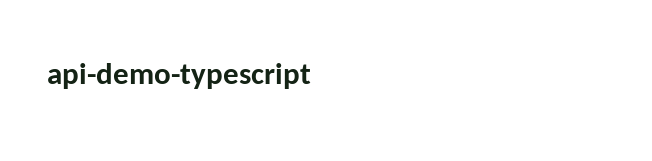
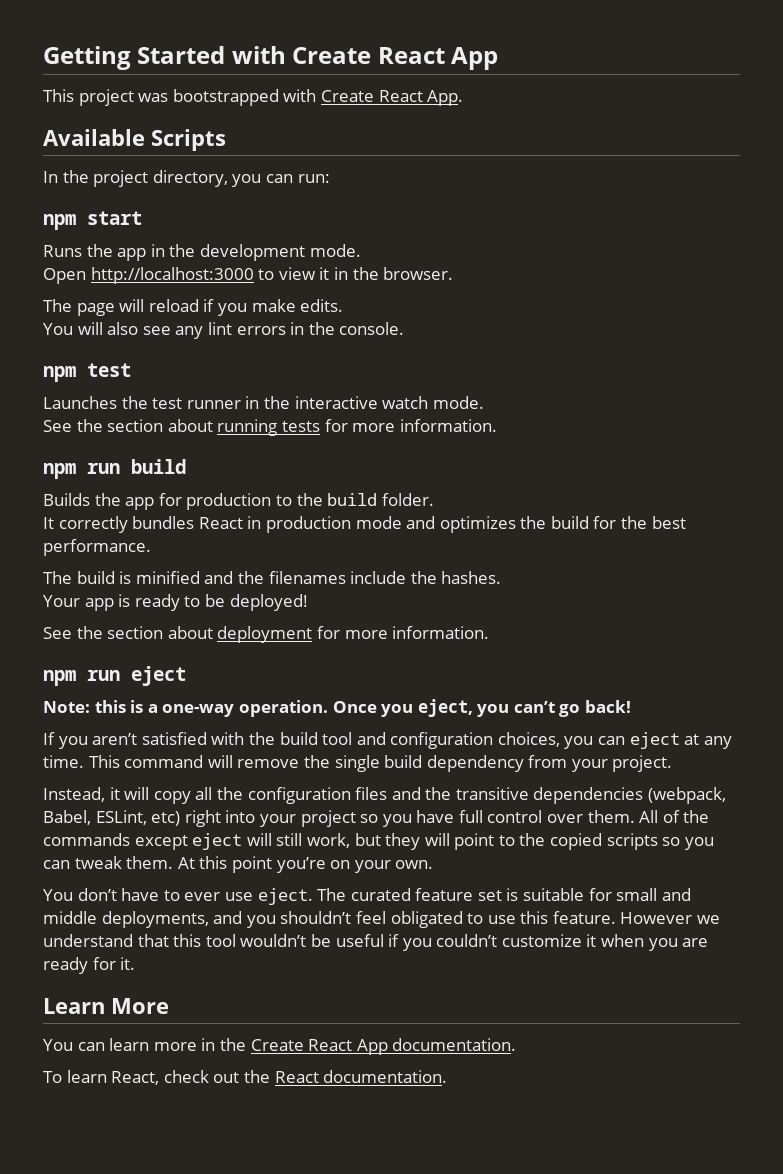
[47,63,311,89] api-demo-typescript -> [43,46,499,70] [43,89,464,106] [43,129,226,151] [43,170,330,187] [43,211,142,230] [43,244,361,261] [43,267,454,284] [43,299,344,316] [43,322,405,339] [43,363,131,382] [43,396,484,409] [43,419,497,436] [43,459,186,479] [43,493,434,510] [43,516,686,533] [43,539,151,556] [43,571,502,584] [43,594,308,611] [43,626,490,643] [43,666,186,686] [43,699,632,717] [43,732,732,749] [43,755,673,772] [43,787,727,804] [43,810,710,827] [43,833,714,850] [43,856,434,873] [43,888,691,905] [43,911,721,928] [43,934,709,951] [43,957,136,974] [43,998,169,1014] [43,1038,517,1055] [43,1070,448,1085] Getting Started with Create React App // This project was bootstrapped with Create React App. // Available Scripts // In the project directory, you can run: // npm start // Runs the app in the development mode. // Open http://localhost:3000 to view it in the browser. // The page will reload if you make edits. // You will also see any lint errors in the console. // npm test // Launches the test runner in the interactive watch mode. // See the section about running tests for more information. // npm run build // Builds the app for production to the build folder. // It correctly bundles React in production mode and optimizes the build for the best performance. // The build is minified and the filenames include the hashes. // Your app is ready to be deployed! // See the section about deployment for more information. // npm run eject // Note: this is a one-way operation. Once you eject, you can’t go back! // If you aren’t satisfied with the build tool and configuration choices, you can eject at any time. This command will remove the single build dependency from your project. // Instead, it will copy all the configuration files and the transitive dependencies (webpack, Babel, ESLint, etc) right into your project so you have full control over them. All of the commands except eject will still work, but they will point to the copied scripts so you can tweak them. At this point you’re on your own. // You don’t have to ever use eject. The curated feature set is suitable for small and middle deployments, and you shouldn’t feel obligated to use this feature. However we understand that this tool wouldn’t be useful if you couldn’t customize it when you are ready for it. // Learn More // You can learn more in the Create React App documentation. // To learn React, check out the React documentation.

